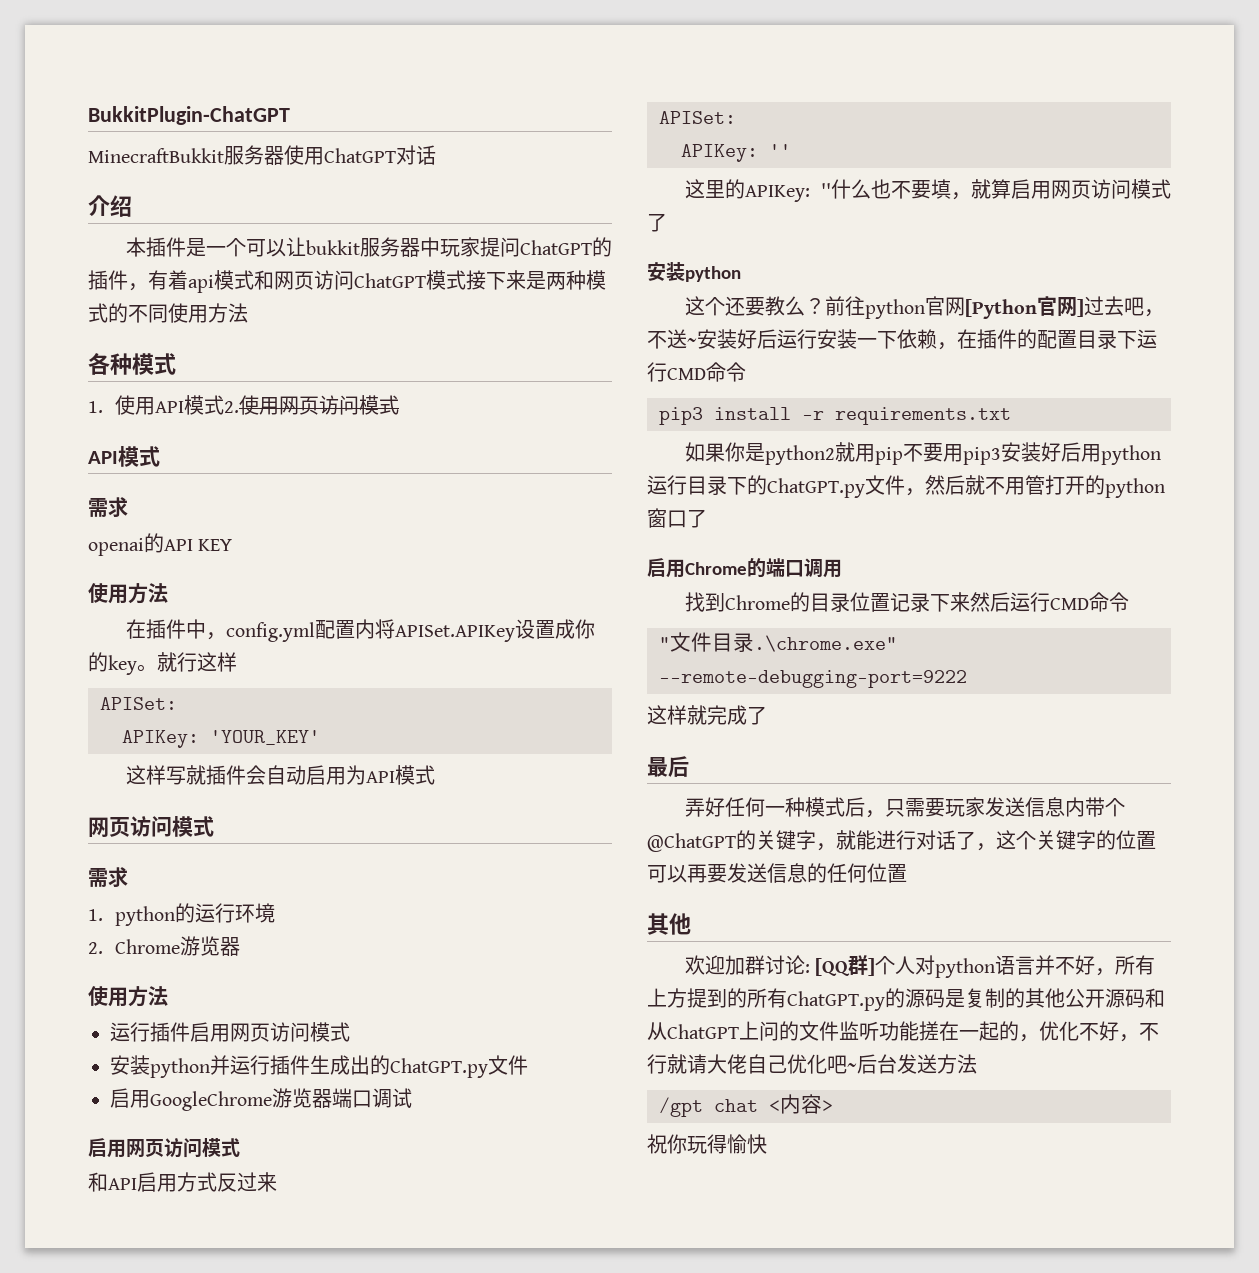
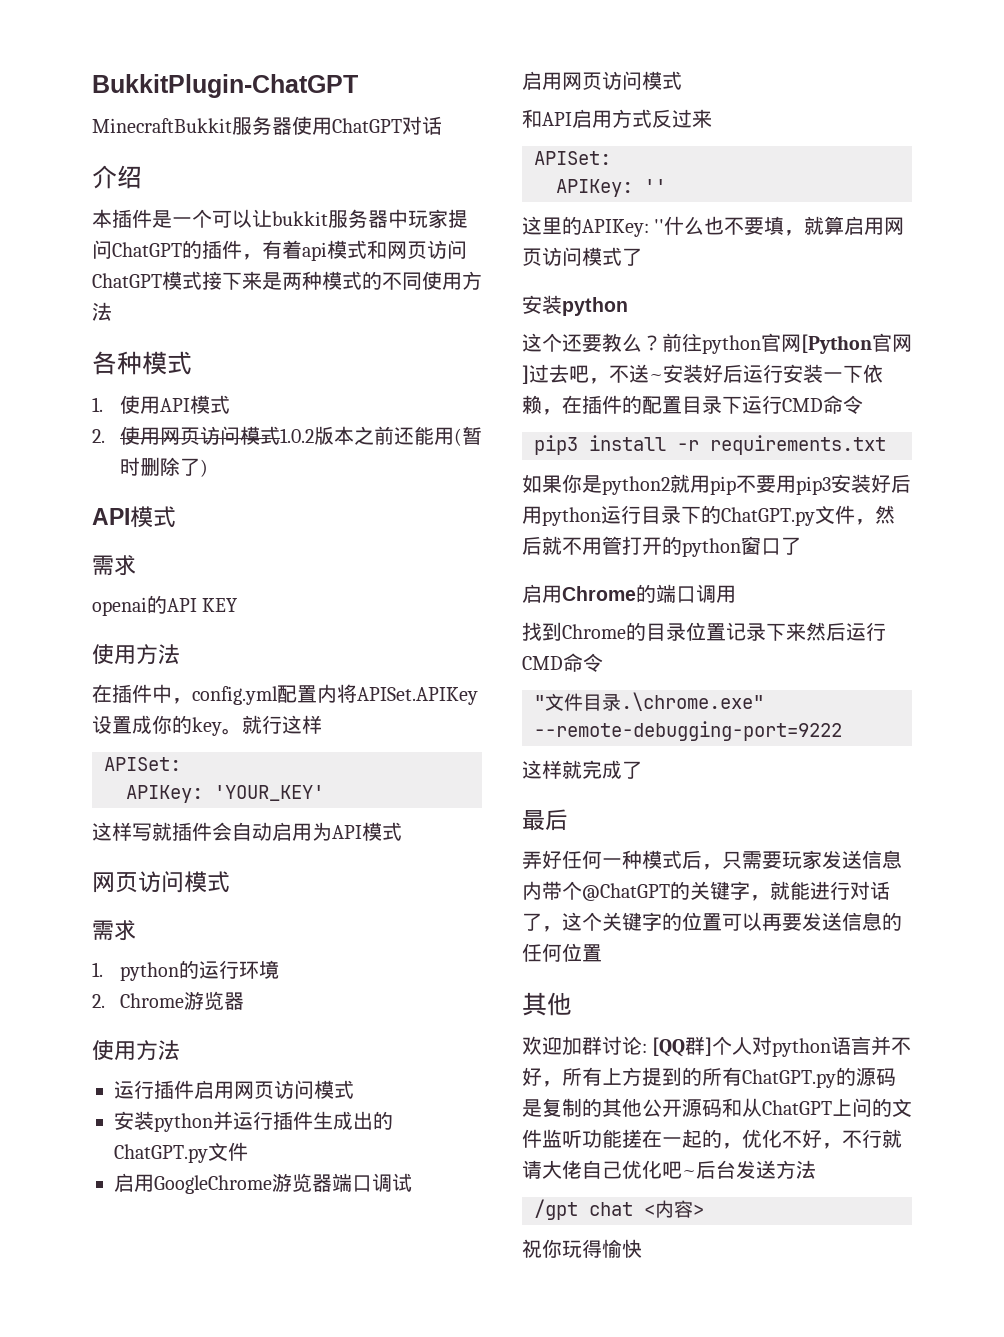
(224, 405) none -> (230, 404) //
(399, 405) none -> [279,426,482,446] [119,457,208,477] 1.0.2版本之前还能用(暂时删除了)

